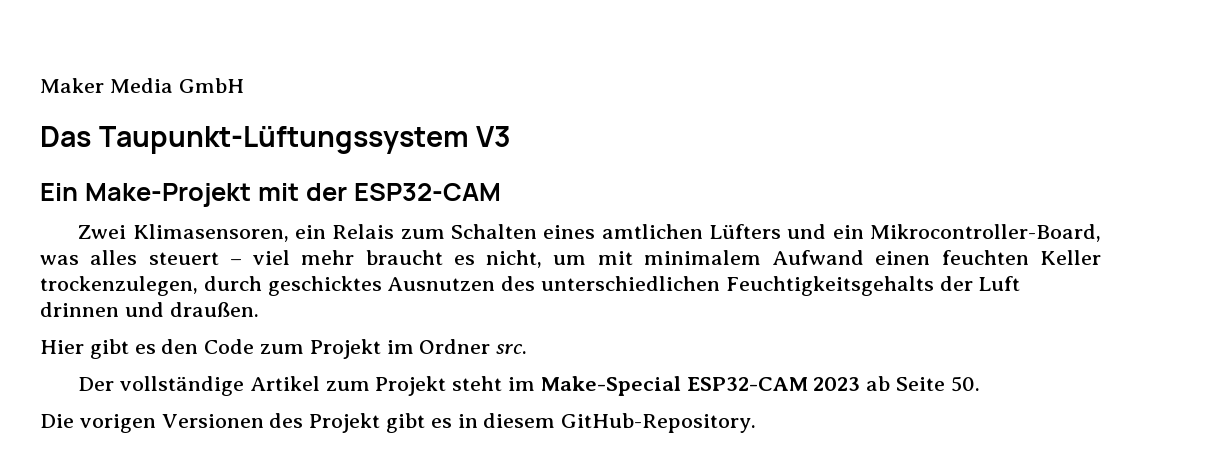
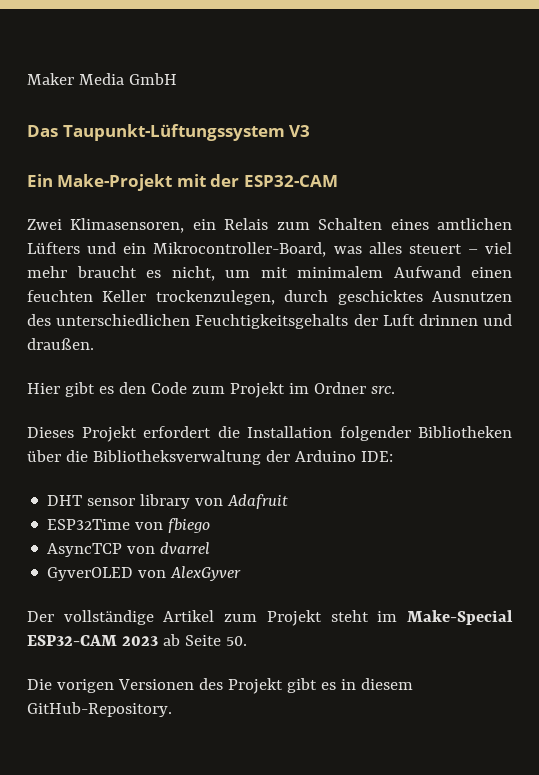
(528, 349) none -> [27,426,512,442] [27,450,393,465] [47,494,289,509] [47,518,211,533] [47,542,211,557] [47,566,242,581] // Dieses Projekt erfordert die Installation folgender Bibliotheken über die Bibliotheksverwaltung der Arduino IDE: // DHT sensor library von Adafruit // ESP32Time von fbiego // AsyncTCP von dvarrel // GyverOLED von AlexGyver

